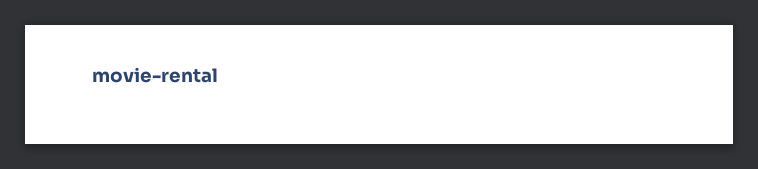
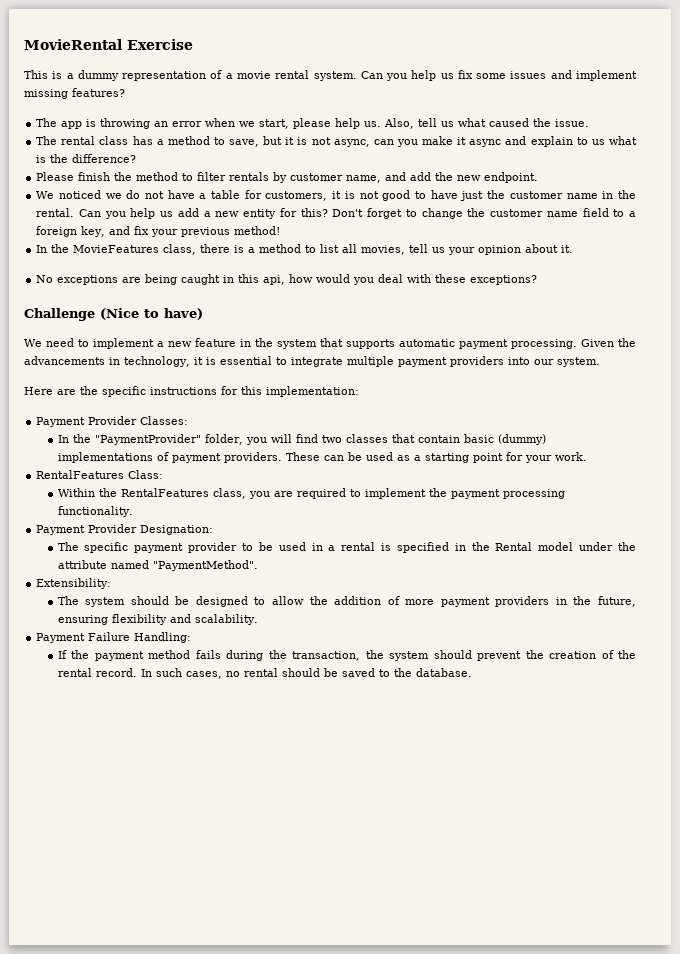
[92,67,218,83] movie-rental -> [24,39,193,50] [24,70,637,81] [24,88,125,99] [36,118,590,129] [36,136,637,147] [36,154,137,163] [36,172,539,183] [36,190,637,201] [36,208,637,219] [36,226,281,237] [36,244,574,255] [36,274,538,285] [24,308,203,321] [24,338,636,349] [24,356,600,367] [24,386,359,397] [36,416,189,427] [57,434,546,445] [57,452,587,463] [36,470,164,479] [57,488,565,499] [57,506,133,517] [36,524,214,535] [57,542,636,553] [57,560,258,571] [36,578,112,589] [57,596,637,607] [57,614,258,625] [36,632,192,643] [57,650,636,661] [57,668,472,679] MovieRental Exercise // This is a dummy representation of a movie rental system. Can you help us fix some issues and implement missing features? // The app is throwing an error when we start, please help us. Also, tell us what caused the issue. // The rental class has a method to save, but it is not async, can you make it async and explain to us what is the difference? // Please finish the method to filter rentals by customer name, and add the new endpoint. // We noticed we do not have a table for customers, it is not good to have just the customer name in the rental. Can you help us add a new entity for this? Don't forget to change the customer name field to a foreign key, and fix your previous method! // In the MovieFeatures class, there is a method to list all movies, tell us your opinion about it. // No exceptions are being caught in this api, how would you deal with these exceptions? // Challenge (Nice to have) // We need to implement a new feature in the system that supports automatic payment processing. Given the advancements in technology, it is essential to integrate multiple payment providers into our system. // Here are the specific instructions for this implementation: // Payment Provider Classes: // In the "PaymentProvider" folder, you will find two classes that contain basic (dummy) implementations of payment providers. These can be used as a starting point for your work. // RentalFeatures Class: // Within the RentalFeatures class, you are required to implement the payment processing functionality. // Payment Provider Designation: // The specific payment provider to be used in a rental is specified in the Rental model under the attribute named "PaymentMethod". // Extensibility: // The system should be designed to allow the addition of more payment providers in the future, ensuring flexibility and scalability. // Payment Failure Handling: // If the payment method fails during the transaction, the system should prevent the creation of the rental record. In such cases, no rental should be saved to the database.

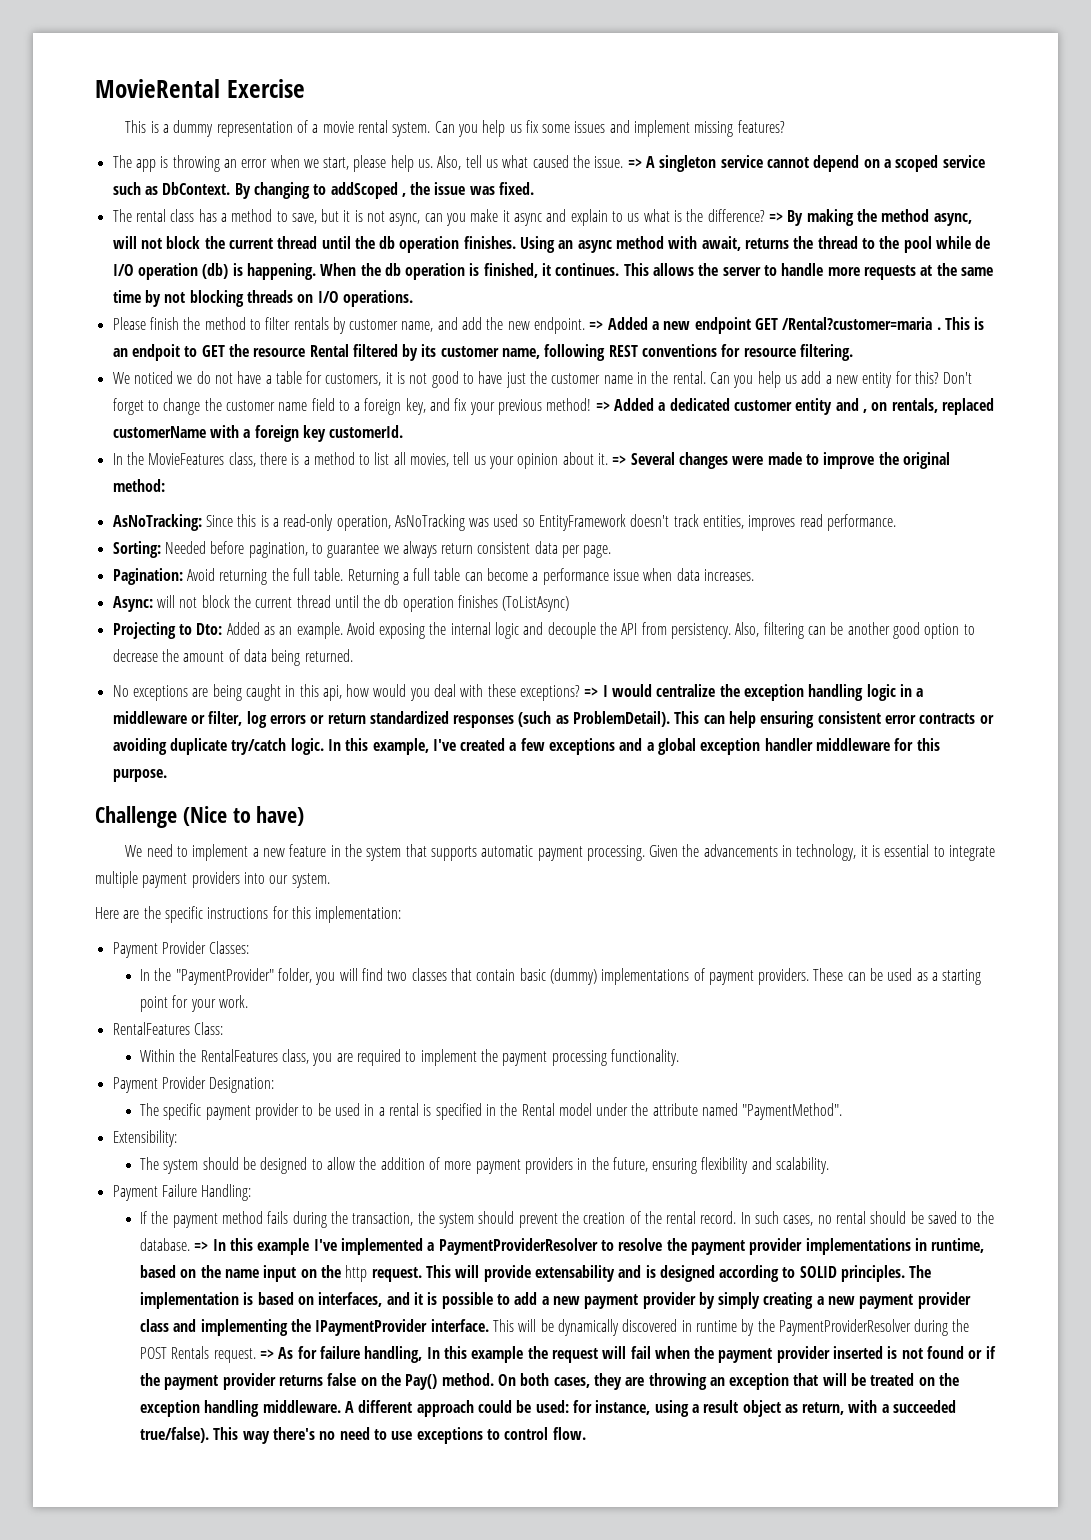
(590, 123) none -> [627,155,985,172] [112,182,535,199] => A singleton service cannot depend on a scoped service such as DbContext. By changing to addScoped , the issue was fixed.
(137, 158) none -> [768,209,972,226] [112,236,991,253] [112,263,993,280] [112,290,413,307] => By making the method async, will not block the current thread until the db operation finishes. Using an async method with await, returns the thread to the pool while de I/O operation (db) is happening. When the db operation is finished, it continues. This allows the server to handle more requests at the same time by not blocking threads on I/O operations.
(539, 177) none -> [589,317,985,334] [112,344,854,361] => Added a new endpoint GET /Rental?customer=maria . This is an endpoit to GET the resource Rental filtered by its customer name, following REST conventions for resource filtering.
(281, 230) none -> [595,398,994,415] [112,425,404,442] => Added a dedicated customer entity and , on rentals, replaced customerName with a foreign key customerId.
(574, 249) none -> [612,452,950,469] [112,479,165,492] [112,514,897,531] [112,541,612,558] [112,568,755,585] [112,595,570,612] [112,622,975,639] [112,649,353,666] => Several changes were made to improve the original method: // AsNoTracking: Since this is a read-only operation, AsNoTracking was used so EntityFramework doesn't track entities, improves read performance. // Sorting: Needed before pagination, to guarantee we always return consistent data per page. // Pagination: Avoid returning the full table. Returning a full table can become a performance issue when data increases. // Async: will not block the current thread until the db operation finishes (ToListAsync) // Projecting to Dto: Added as an example. Avoid exposing the internal logic and decouple the API from persistency. Also, filtering can be another good option to decrease the amount of data being returned.
(538, 280) none -> [584,684,924,701] [112,711,994,728] [112,738,940,755] [112,769,167,782] => I would centralize the exception handling logic in a middleware or filter, log errors or return standardized responses (such as ProblemDetail). This can help ensuring consistent error contracts or avoiding duplicate try/catch logic. In this example, I've created a few exceptions and a global exception handler middleware for this purpose.
(472, 672) none -> [194,1238,985,1255] [140,1265,932,1282] [140,1292,971,1309] [140,1319,970,1336] [140,1346,996,1363] [140,1373,960,1390] [140,1400,957,1417] [140,1427,586,1444] => In this example I've implemented a PaymentProviderResolver to resolve the payment provider implementations in runtime, based on the name input on the http request. This will provide extensability and is designed according to SOLID principles. The implementation is based on interfaces, and it is possible to add a new payment provider by simply creating a new payment provider class and implementing the IPaymentProvider interface. This will be dynamically discovered in runtime by the PaymentProviderResolver during the POST Rentals request. => As for failure handling, In this example the request will fail when the payment provider inserted is not found or if the payment provider returns false on the Pay() method. On both cases, they are throwing an exception that will be treated on the exception handling middleware. A different approach could be used: for instance, using a result object as return, with a succeeded true/false). This way there's no need to use exceptions to control flow.

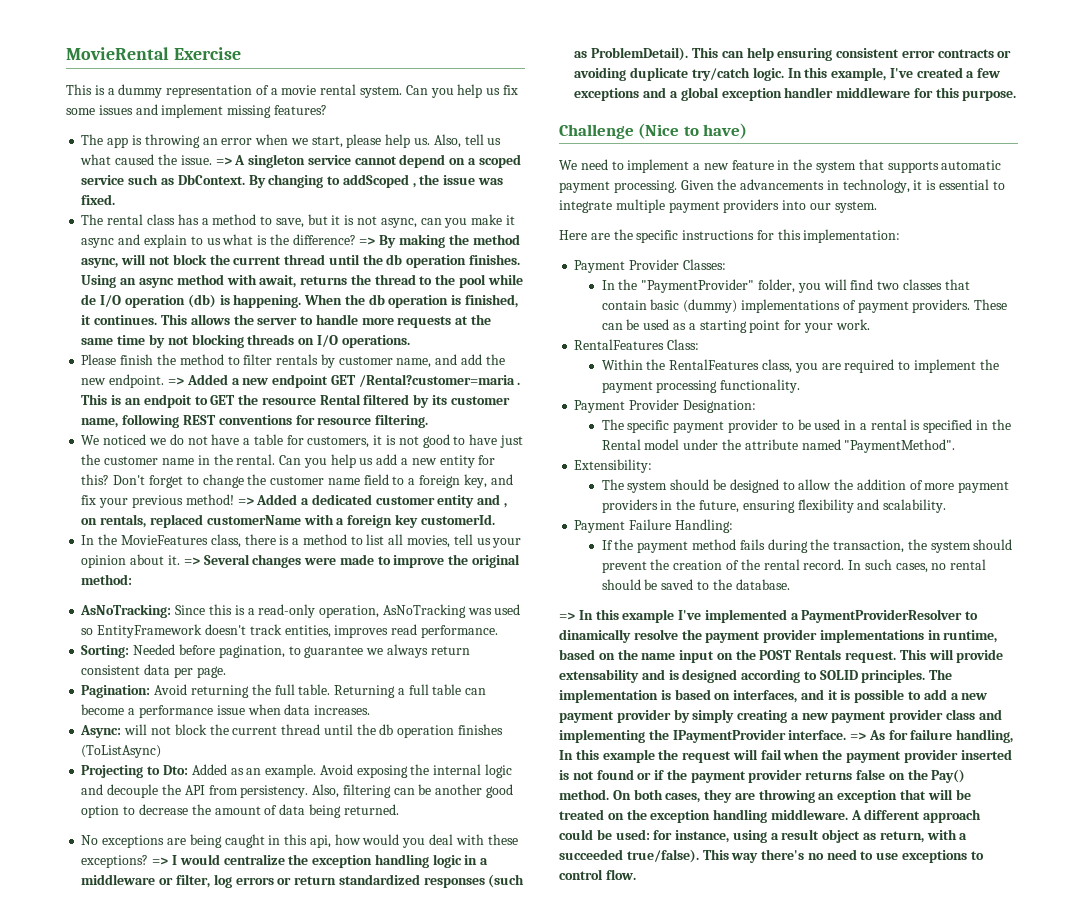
(191, 1244) none -> (790, 584) //
(614, 1245) none -> [559,629,631,643] dinamically
[345,1265,368,1282] http -> [759,649,842,660] POST Rentals
[492,1319,970,1336] [140,1346,256,1363] This will be dynamically discovered in runtime by the PaymentProviderResolver during the POST Rentals request. -> (847, 735) none

